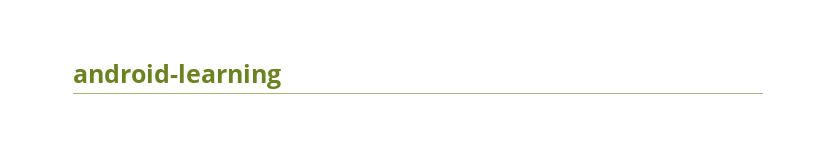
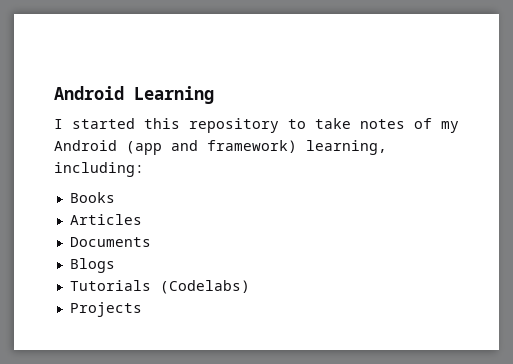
[73,64,281,89] android-learning -> [54,86,214,104] [54,118,459,133] [54,140,387,155] [54,162,144,177] [69,192,115,203] [69,214,142,225] [69,237,151,247] [69,258,115,273] [69,280,250,294] [69,302,142,317] Android Learning // I started this repository to take notes of my Android (app and framework) learning, including: // Books // Articles // Documents // Blogs // Tutorials (Codelabs) // Projects

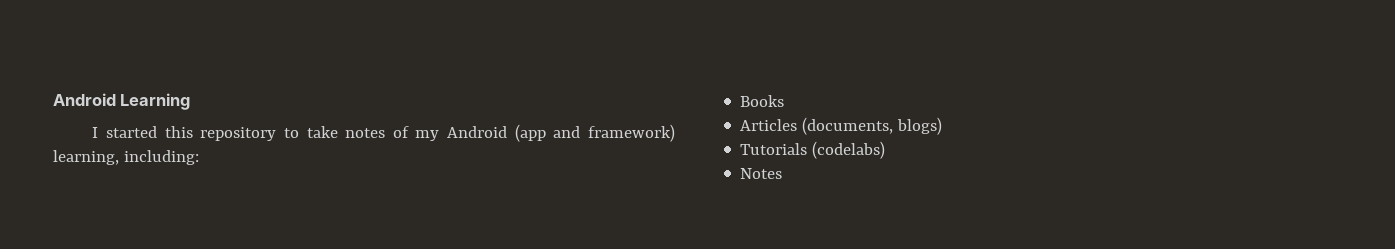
[69,237,151,247] [69,258,115,273] // Documents // Blogs -> [802,117,943,135] (documents, blogs)
[159,280,250,294] [69,302,142,317] (Codelabs) // Projects -> [812,141,886,159] [740,168,783,179] (codelabs) // Notes

